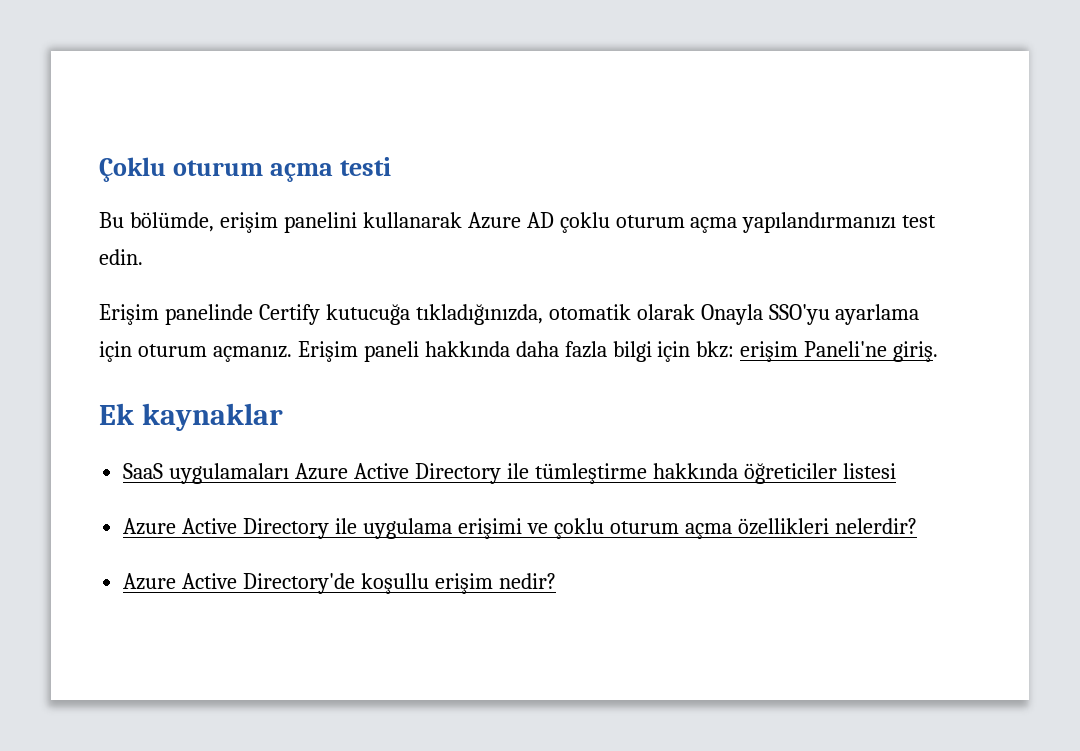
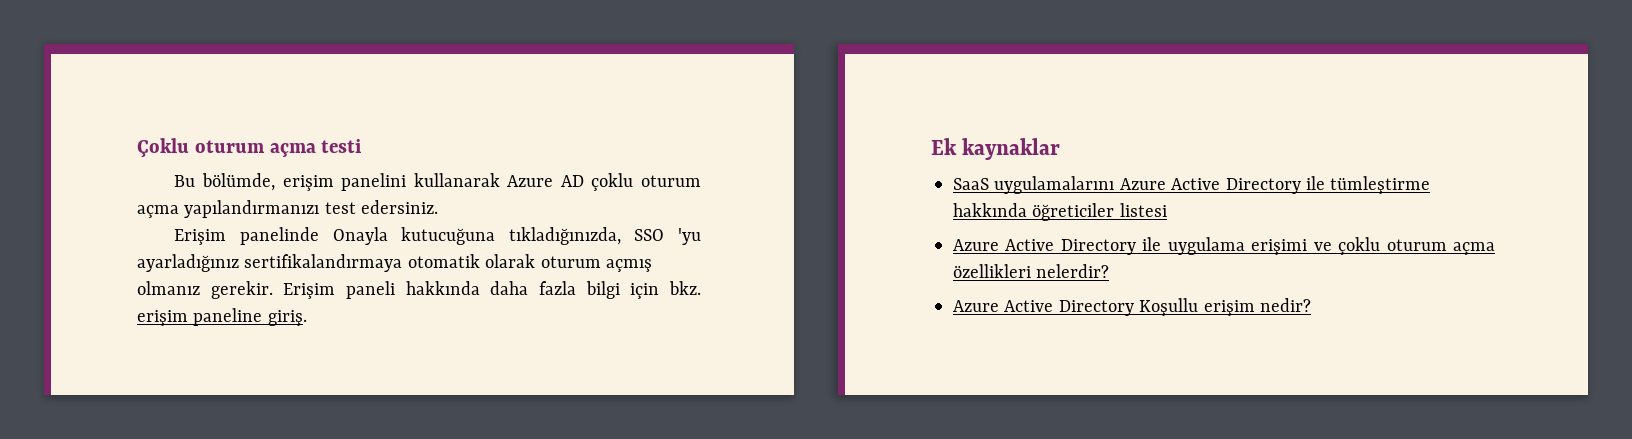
[99,249,143,265] edin. -> [361,200,439,214] edersiniz.
[258,304,920,325] [99,341,292,362] Certify kutucuğa tıkladığınızda, otomatik olarak Onayla SSO'yu ayarlama için oturum açmanız. -> [332,227,701,245] [137,254,652,272] [137,281,273,299] Onayla kutucuğuna tıkladığınızda, SSO 'yu ayarladığınız sertifikalandırmaya otomatik olarak oturum açmış olmanız gerekir.
[696,341,888,362] bkz: erişim Paneli'ne -> [669,281,702,295] [137,308,263,326] bkz. erişim paneline
[169,463,290,484] uygulamaları -> [994,176,1115,194] uygulamalarını
[243,573,430,594] Directory'de koşullu -> [1058,298,1199,316] Directory Koşullu

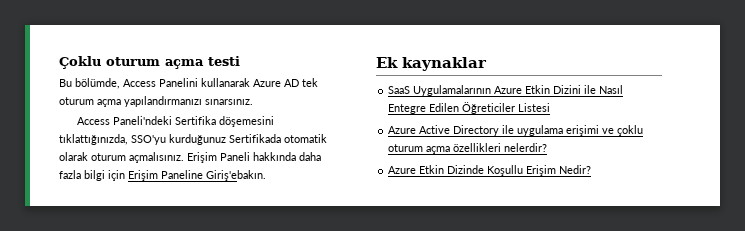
[282,173,407,191] erişim panelini -> [123,78,198,87] Access Panelini
[591,173,634,191] çoklu -> [302,78,318,87] tek
[324,200,439,214] [174,227,701,245] [137,254,652,272] [137,281,395,299] test edersiniz. // Erişim panelinde Onayla kutucuğuna tıkladığınızda, SSO 'yu ayarladığınız sertifikalandırmaya otomatik olarak oturum açmış olmanız gerekir. Erişim paneli -> [205,99,253,105] [77,116,275,127] [59,134,327,145] [59,152,250,163] sınarsınız. // Access Paneli'ndeki Sertifika döşemesini tıklattığınızda, SSO'yu kurduğunuz Sertifikada otomatik olarak oturum açmalısınız. Erişim Paneli
[669,281,702,295] [137,308,307,326] bkz. erişim paneline giriş. -> [128,170,266,181] Erişim Paneline Giriş'ebakın.
[994,176,1431,194] [953,203,1167,221] uygulamalarını Azure Active Directory ile tümleştirme hakkında öğreticiler listesi -> [413,85,624,96] [388,102,551,114] Uygulamalarının Azure Etkin Dizini ile Nasıl Entegre Edilen Öğreticiler Listesi
[1004,298,1311,316] Active Directory Koşullu erişim nedir? -> [419,165,592,176] Etkin Dizinde Koşullu Erişim Nedir?

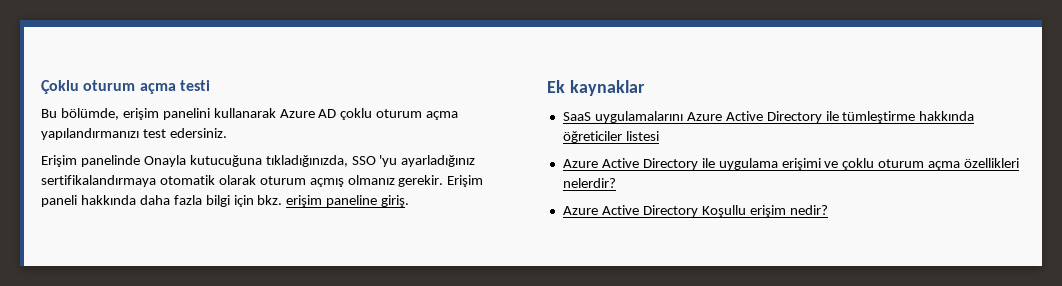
[123,78,198,87] Access Panelini -> [122,108,210,120] erişim panelini
[302,78,318,87] tek -> [340,108,373,120] çoklu
[205,99,253,105] [77,116,275,127] [59,134,327,145] [59,152,250,163] sınarsınız. // Access Paneli'ndeki Sertifika döşemesini tıklattığınızda, SSO'yu kurduğunuz Sertifikada otomatik olarak oturum açmalısınız. Erişim Paneli -> [142,128,227,138] [41,155,476,167] [41,175,484,187] [41,195,77,207] test edersiniz. // Erişim panelinde Onayla kutucuğuna tıkladığınızda, SSO 'yu ayarladığınız sertifikalandırmaya otomatik olarak oturum açmış olmanız gerekir. Erişim paneli
[128,170,266,181] Erişim Paneline Giriş'ebakın. -> [257,195,410,207] bkz. erişim paneline giriş.
[413,85,624,96] [388,102,551,114] Uygulamalarının Azure Etkin Dizini ile Nasıl Entegre Edilen Öğreticiler Listesi -> [594,111,975,123] [562,131,659,143] uygulamalarını Azure Active Directory ile tümleştirme hakkında öğreticiler listesi
[419,165,592,176] Etkin Dizinde Koşullu Erişim Nedir? -> [601,205,828,217] Active Directory Koşullu erişim nedir?

